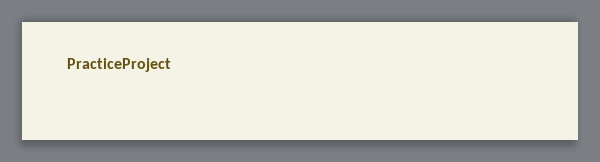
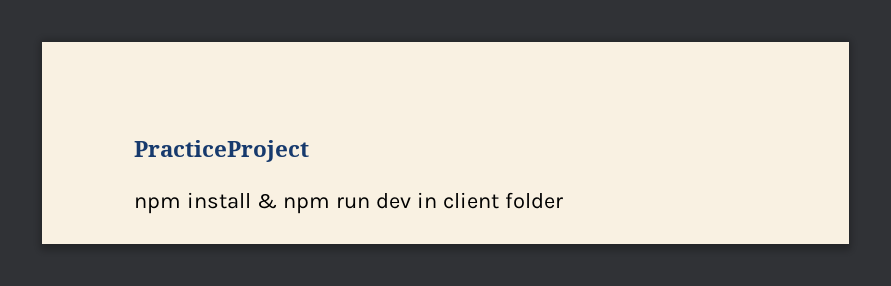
(171, 65) none -> [134,192,563,214] // npm install & npm run dev in client folder

